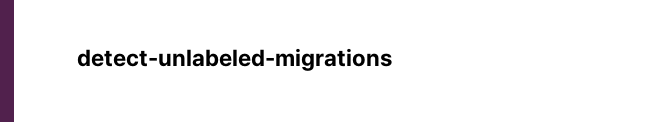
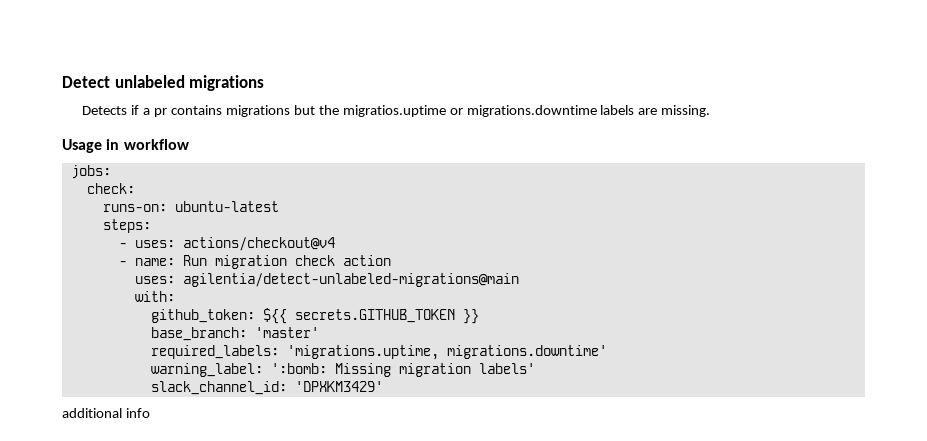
[77,48,392,71] detect-unlabeled-migrations -> [62,75,265,91] [82,105,711,117] [62,139,189,153] [70,165,111,179] [86,183,135,194] [102,201,279,212] [102,219,151,233] [118,237,335,251] [118,255,391,269] [134,273,519,287] [134,291,175,302] [150,308,479,324] [150,327,319,341] [150,345,607,360] [150,363,535,377] [150,381,383,395] [62,408,150,418] Detect unlabeled migrations // Detects if a pr contains migrations but the migratios.uptime or migrations.downtime labels are missing. // Usage in workflow // jobs: // check: // runs-on: ubuntu-latest // steps: // - uses: actions/checkout@v4 // - name: Run migration check action // uses: agilentia/detect-unlabeled-migrations@main // with: // github_token: ${{ secrets.GITHUB_TOKEN }} // base_branch: 'master' // required_labels: 'migrations.uptime, migrations.downtime' // warning_label: ':bomb: Missing migration labels' // slack_channel_id: 'DPXKM3429' // additional info

